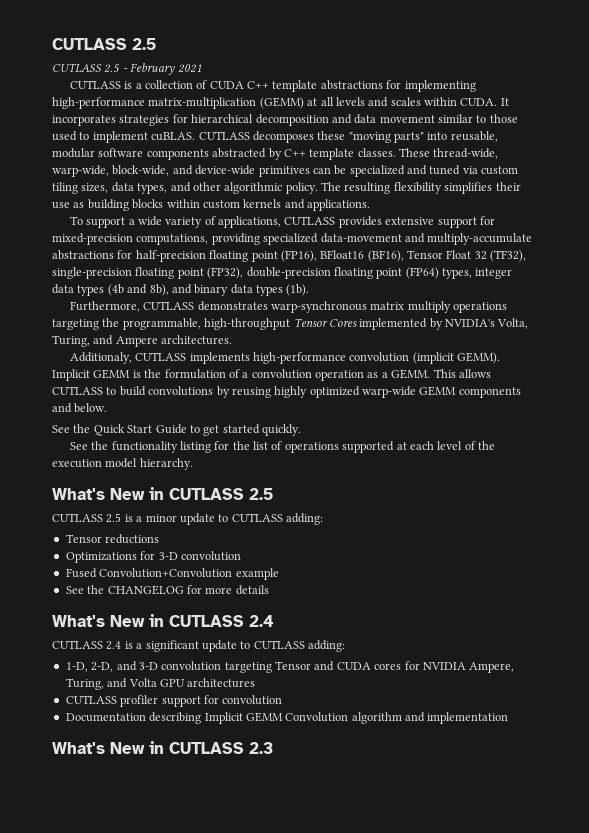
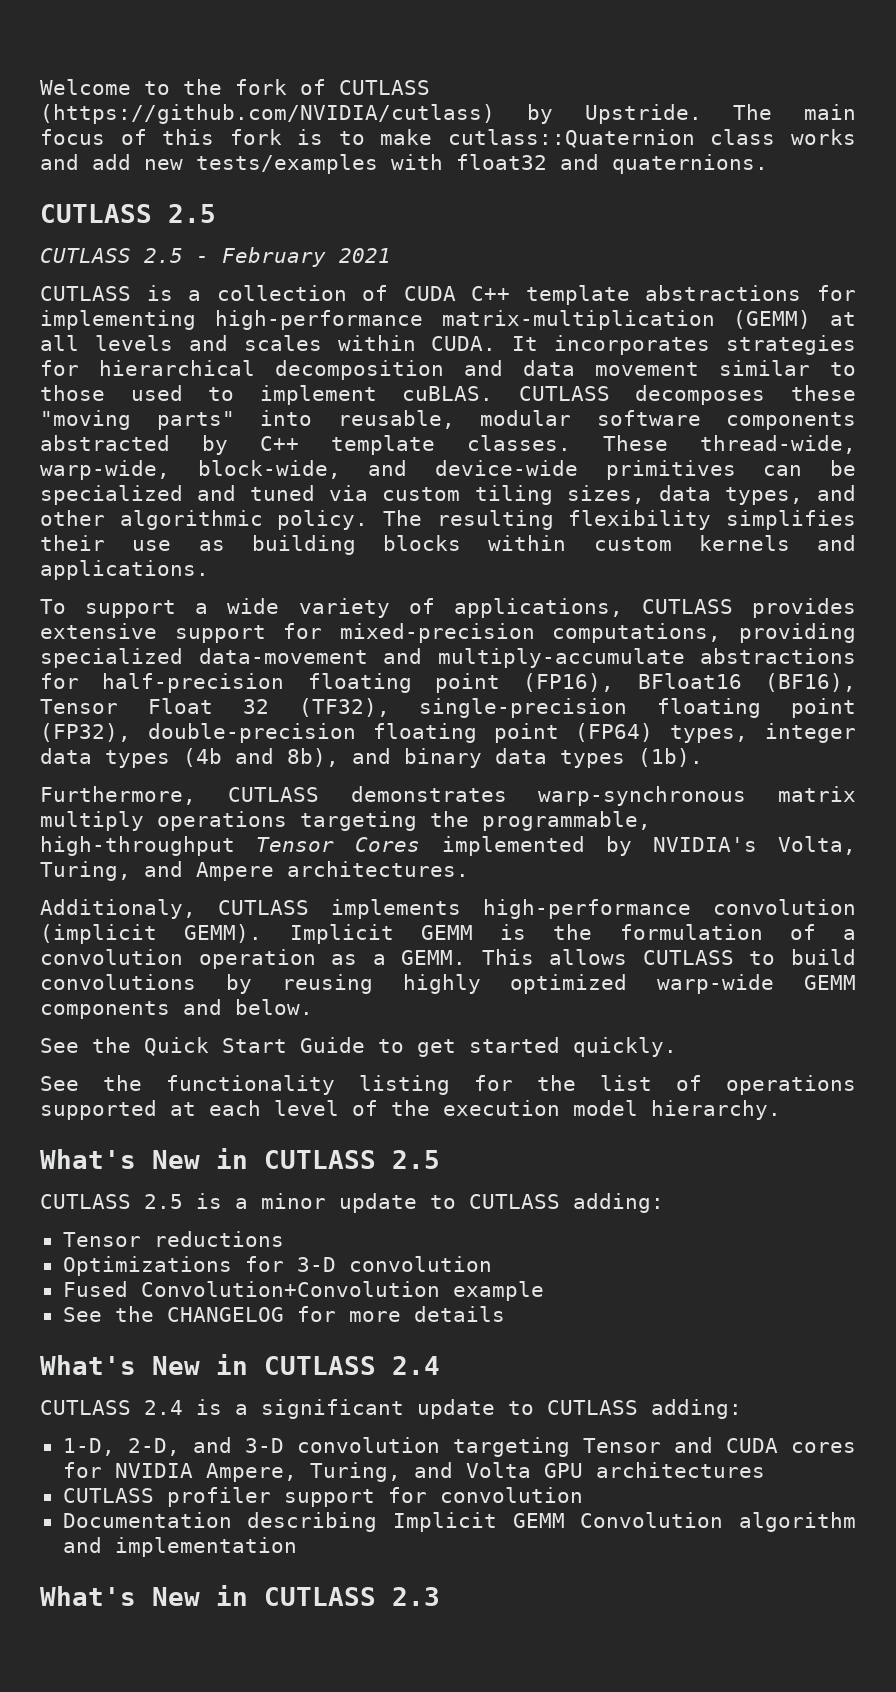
(52, 44) none -> [40,79,430,95] [40,104,856,124] [40,129,856,148] [40,154,768,174] Welcome to the fork of CUTLASS (https://github.com/NVIDIA/cutlass) by Upstride. The main focus of this fork is to make cutlass::Quaternion class works and add new tests/examples with float32 and quaternions. //

